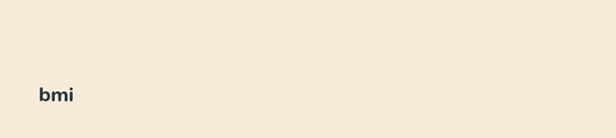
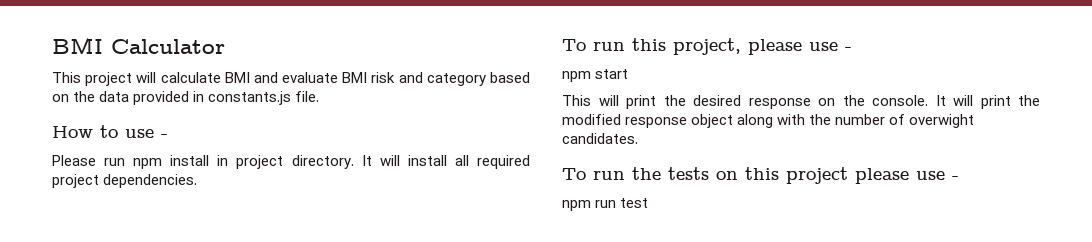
[38,86,74,102] bmi -> [52,37,225,54] [52,72,530,86] [52,91,320,105] [52,125,168,138] [52,155,530,169] [52,174,198,188] [562,38,852,55] [562,69,629,82] [562,95,1040,109] [562,114,975,128] [562,133,638,144] [562,167,959,184] [562,198,649,211] BMI Calculator // This project will calculate BMI and evaluate BMI risk and category based on the data provided in constants.js file. // How to use - // Please run npm install in project directory. It will install all required project dependencies. // To run this project, please use - // npm start // This will print the desired response on the console. It will print the modified response object along with the number of overwight candidates. // To run the tests on this project please use - // npm run test

